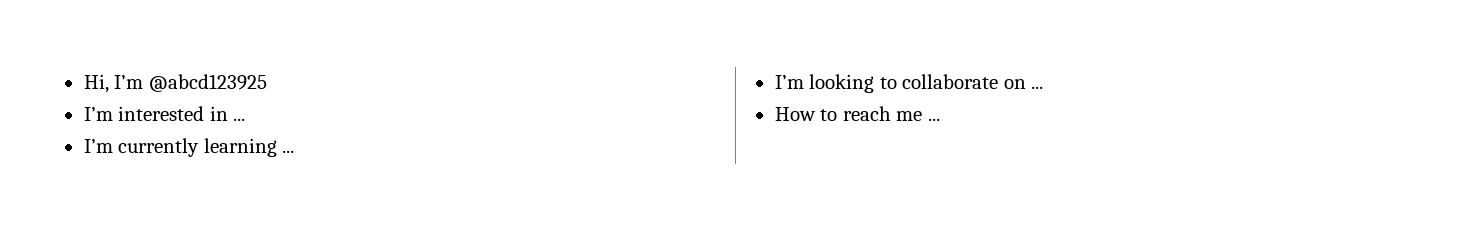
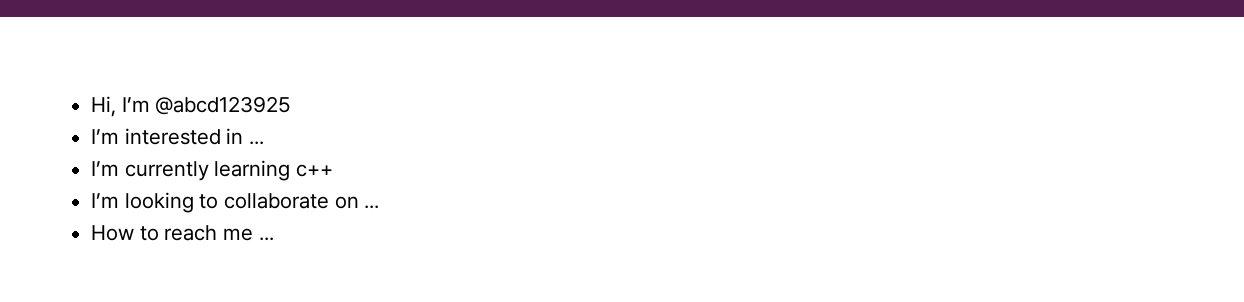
[282,150,295,153] ... -> [296,164,334,177] c++

